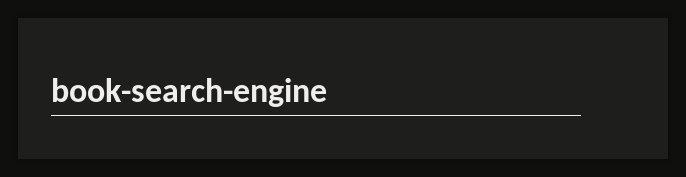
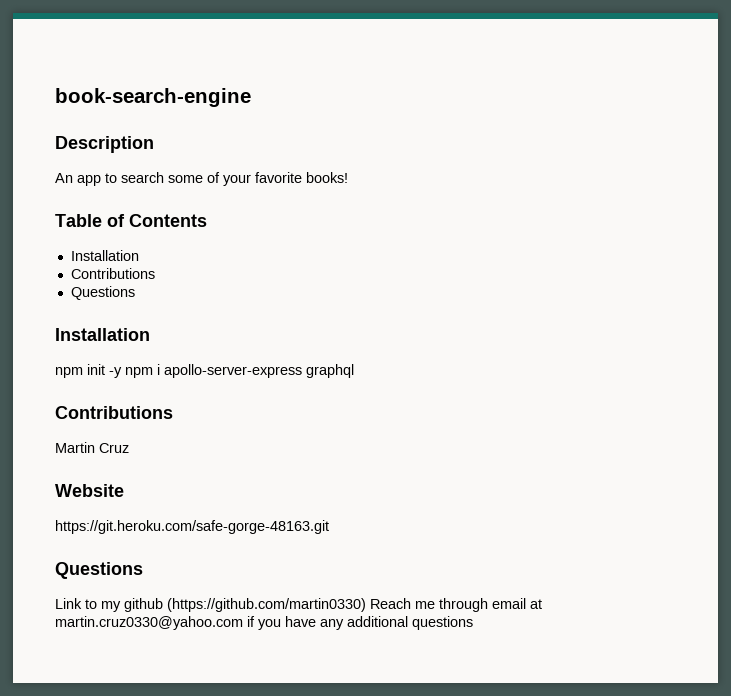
(327, 92) none -> [55,136,154,153] [55,172,348,186] [55,214,207,227] [70,250,139,261] [70,268,155,279] [70,286,135,300] [55,328,150,341] [55,364,354,378] [55,406,173,419] [55,442,129,453] [55,484,124,497] [55,520,329,534] [55,562,143,579] [55,598,542,612] [55,616,473,630] // Description // An app to search some of your favorite books! // Table of Contents // Installation // Contributions // Questions // Installation // npm init -y npm i apollo-server-express graphql // Contributions // Martin Cruz // Website // https://git.heroku.com/safe-gorge-48163.git // Questions // Link to my github (https://github.com/martin0330) Reach me through email at martin.cruz0330@yahoo.com if you have any additional questions

